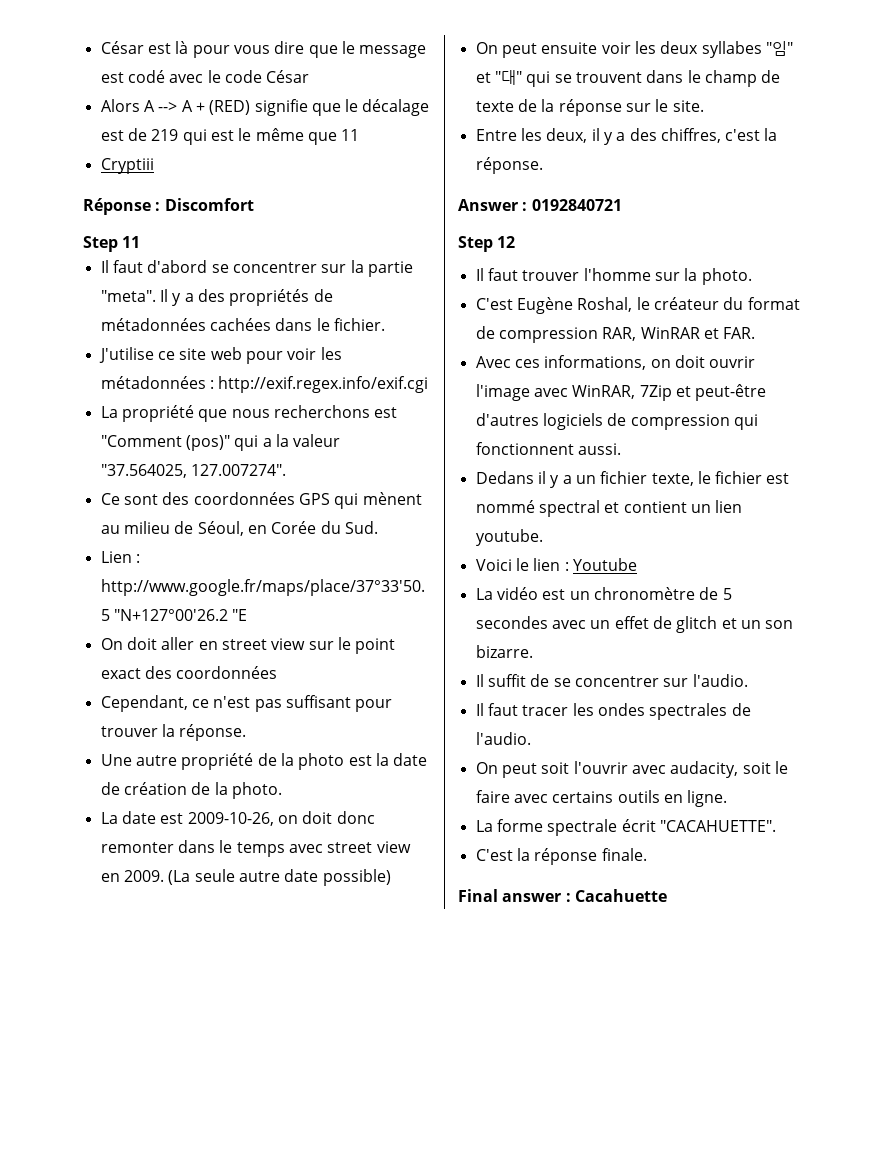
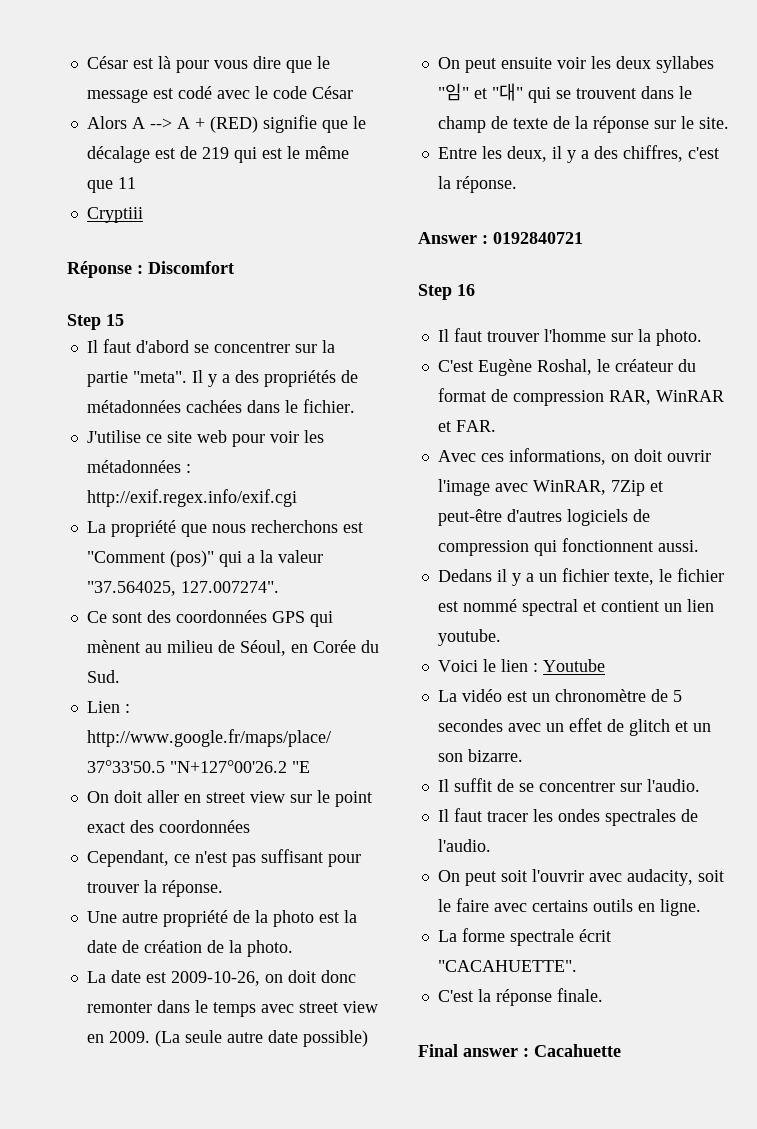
[122,236,141,248] 11 -> [106,314,124,326] 15
[497,236,516,248] 12 -> [457,284,475,296] 16

